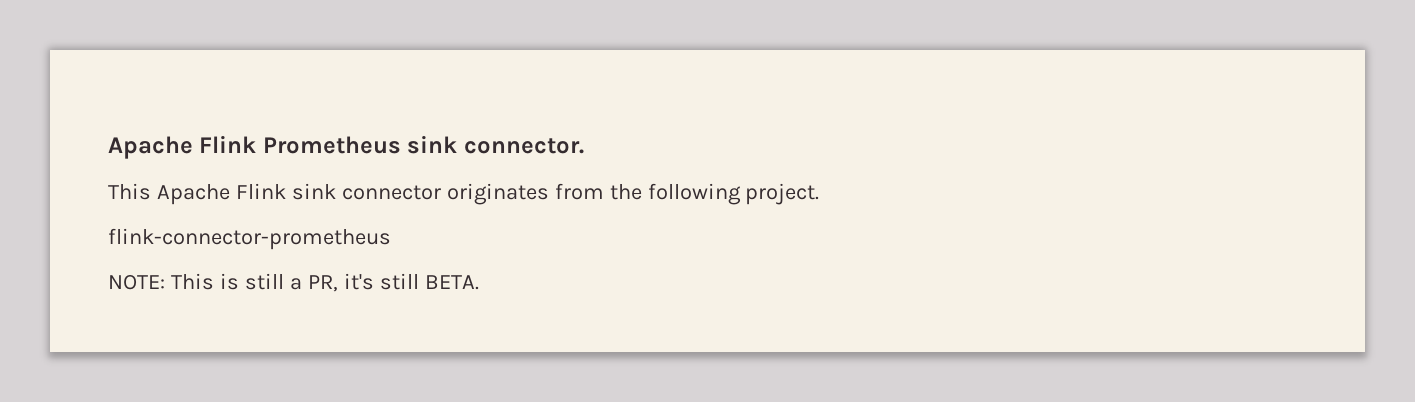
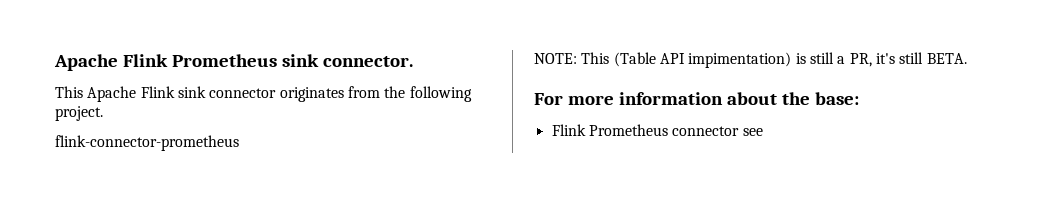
(214, 281) none -> [613,52,792,68] (Table API impimentation)
(479, 282) none -> [534,92,859,105] [551,124,763,136] // For more information about the base: // Flink Prometheus connector see

